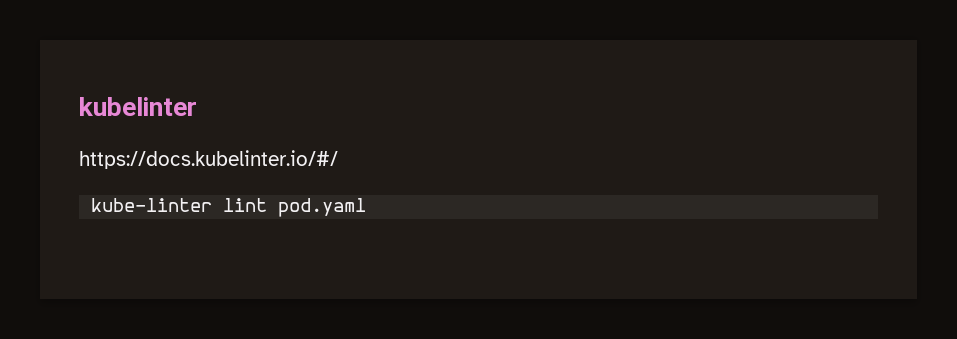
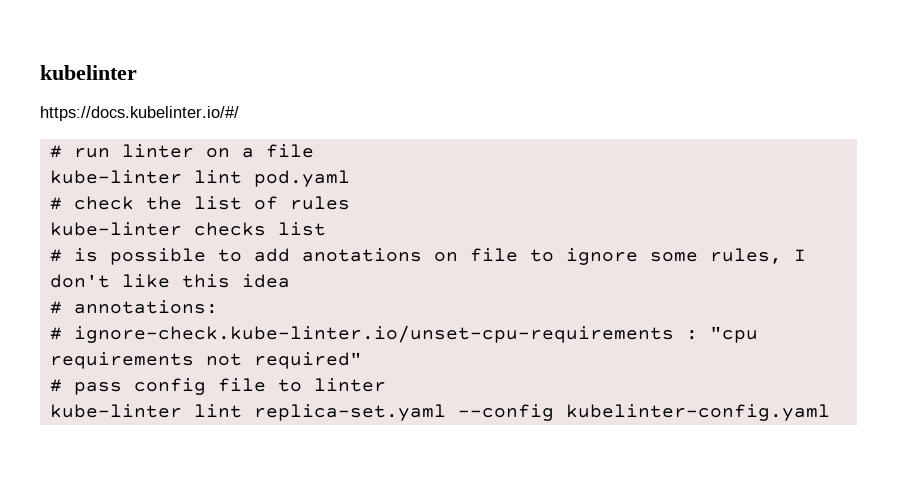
[91,198,367,217] kube-linter lint pod.yaml -> [49,144,314,158] [49,170,350,187] [49,196,350,210] [49,222,326,236] [49,248,806,265] [49,274,290,288] [49,300,218,314] [49,325,758,343] [49,352,362,369] [49,378,386,395] [49,404,830,421] # run linter on a file // kube-linter lint pod.yaml // # check the list of rules // kube-linter checks list // # is possible to add anotations on file to ignore some rules, I don't like this idea // # annotations: // # ignore-check.kube-linter.io/unset-cpu-requirements : "cpu requirements not required" // # pass config file to linter // kube-linter lint replica-set.yaml --config kubelinter-config.yaml

